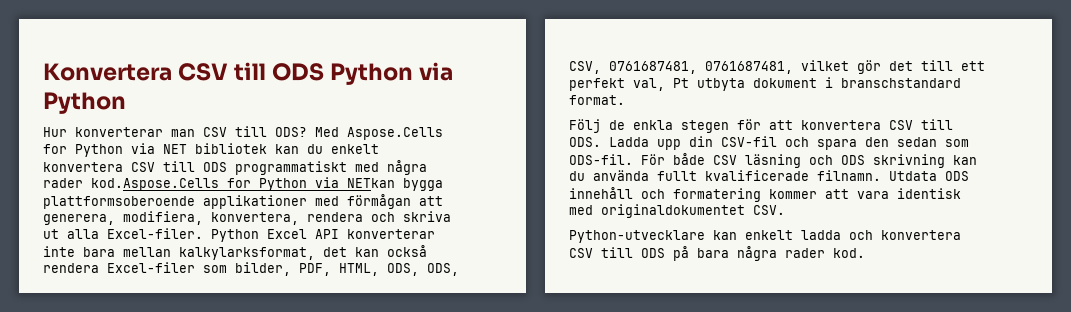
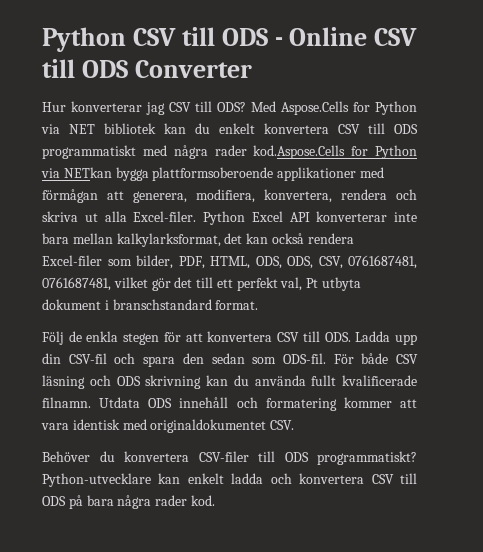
[43,62,454,85] [43,92,126,114] Konvertera CSV till ODS Python via Python -> [42,27,418,52] [42,59,252,78] Python CSV till ODS - Online CSV till ODS Converter
[171,129,195,137] man -> [146,102,165,115] jag
(785, 210) none -> [42,451,417,465] Behöver du konvertera CSV-filer till ODS programmatiskt?

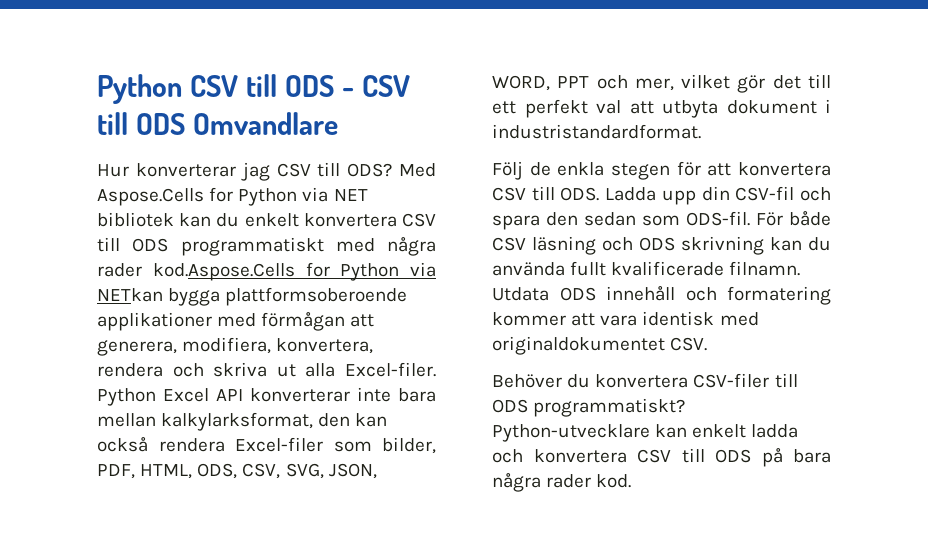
[289,27,418,46] [42,59,252,78] Online CSV till ODS Converter -> [361,75,410,97] [97,112,338,135] CSV till ODS Omvandlare
[224,233,243,244] det -> [318,413,351,427] den
[287,255,417,269] [42,277,111,291] ODS, CSV, 0761687481, 0761687481, -> [242,463,377,479] [492,75,674,91] CSV, SVG, JSON, WORD, PPT och mer,
[280,277,319,291] val, Pt -> [596,100,654,114] val att
[112,299,259,310] branschstandard format. -> [492,124,701,139] industristandardformat.

